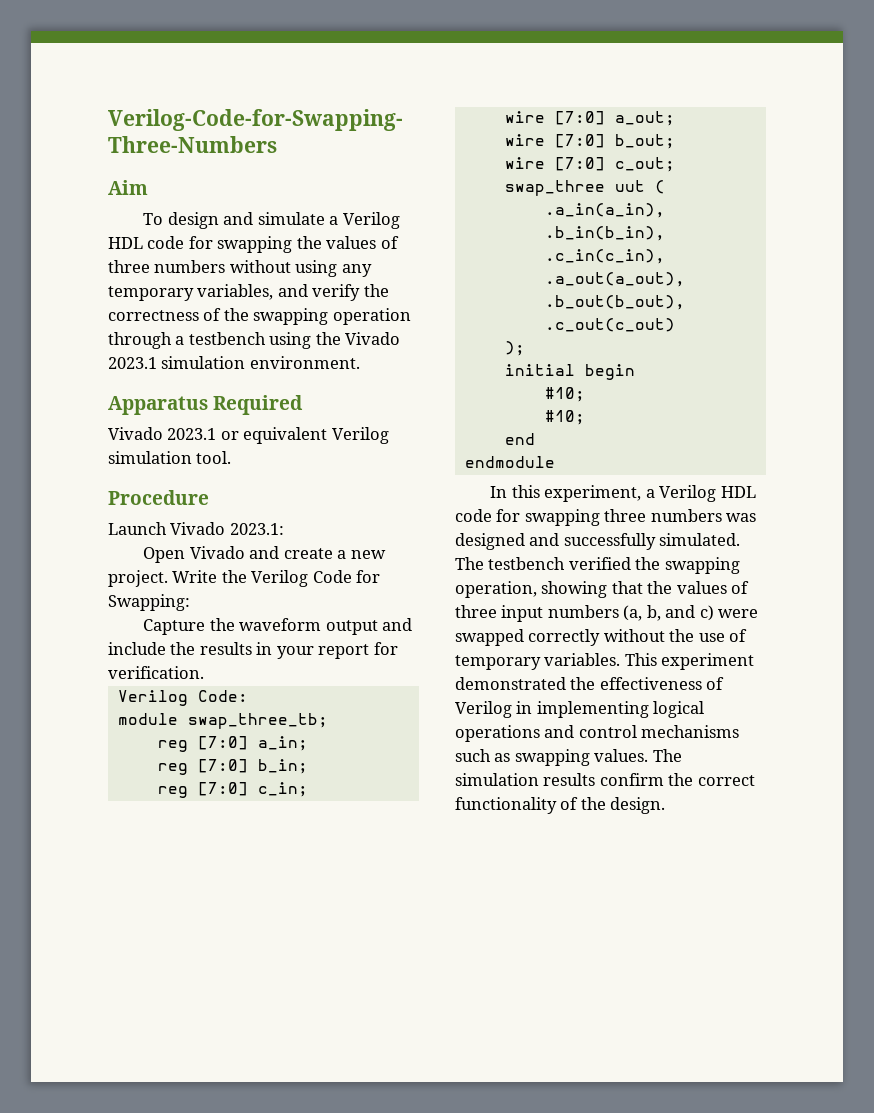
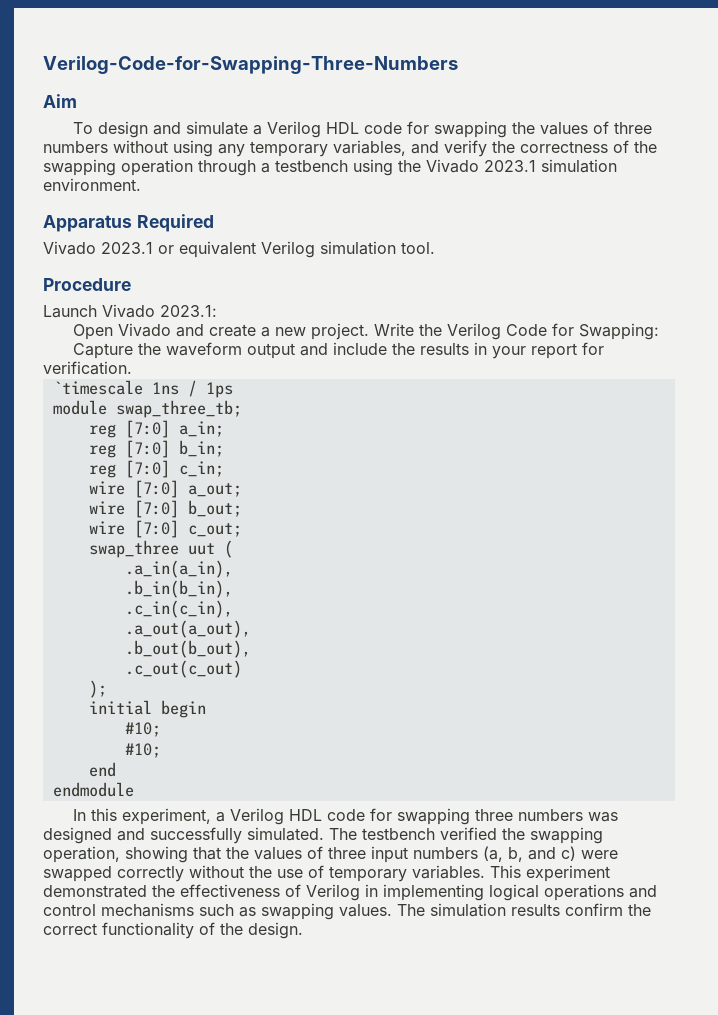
[117,690,248,706] Verilog Code: -> [52,380,233,398] `timescale 1ns / 1ps

